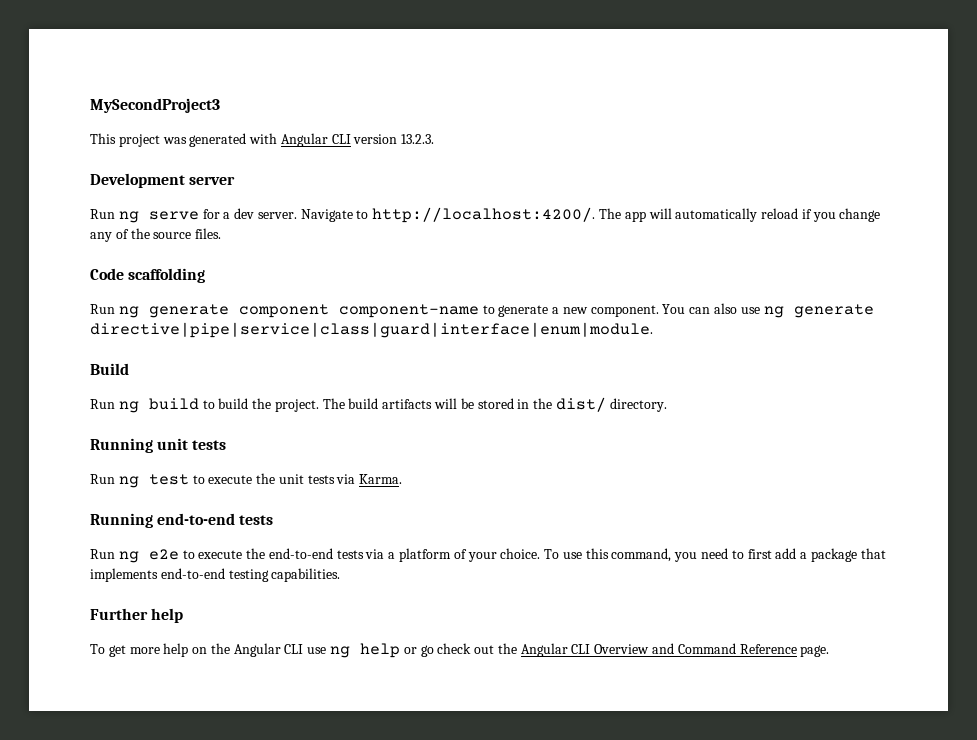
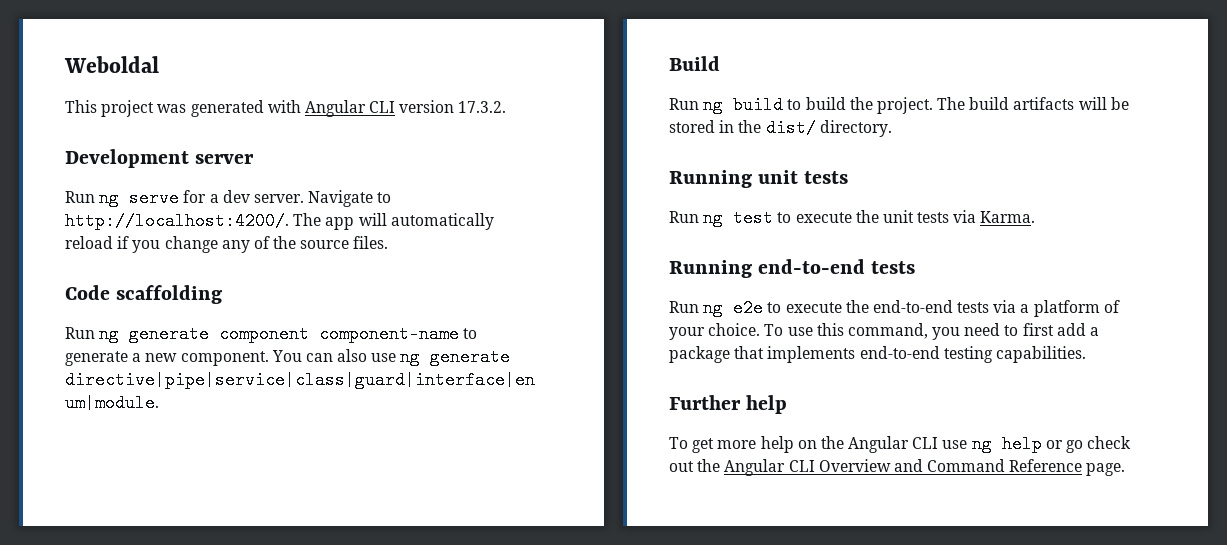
[90,98,220,113] MySecondProject3 -> [64,56,159,73] Weboldal
[401,134,435,144] 13.2.3. -> [458,101,507,113] 17.3.2.

